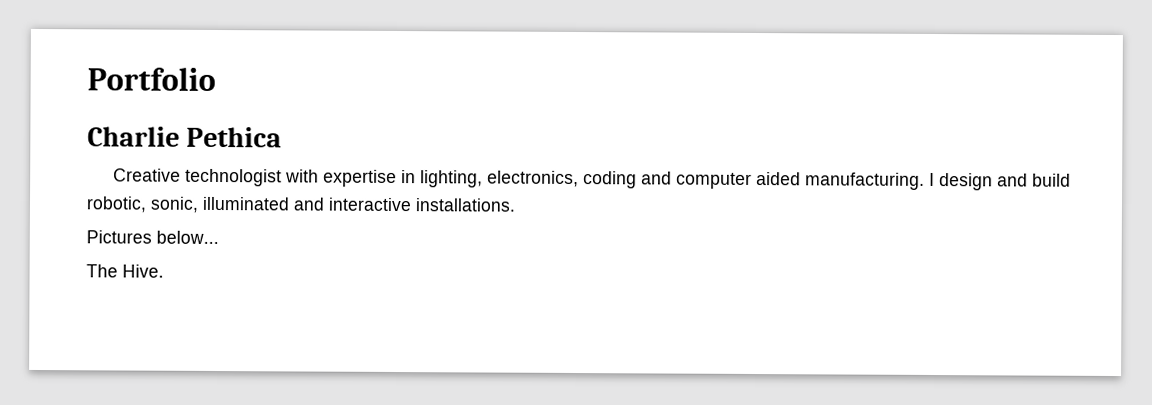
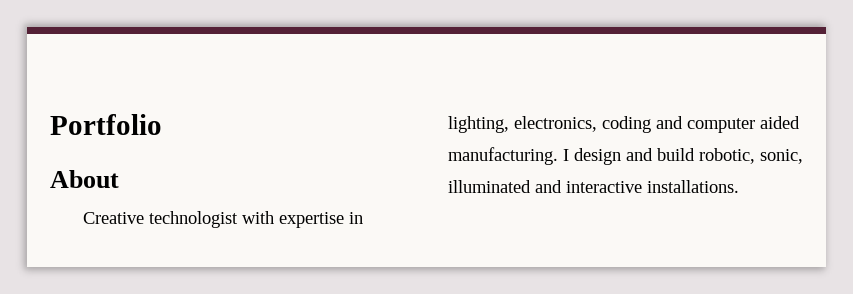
[87,126,283,148] Charlie Pethica -> [50,170,119,188] About
[86,230,219,245] [86,264,164,278] // Pictures below... // The Hive. -> (739, 186) none

